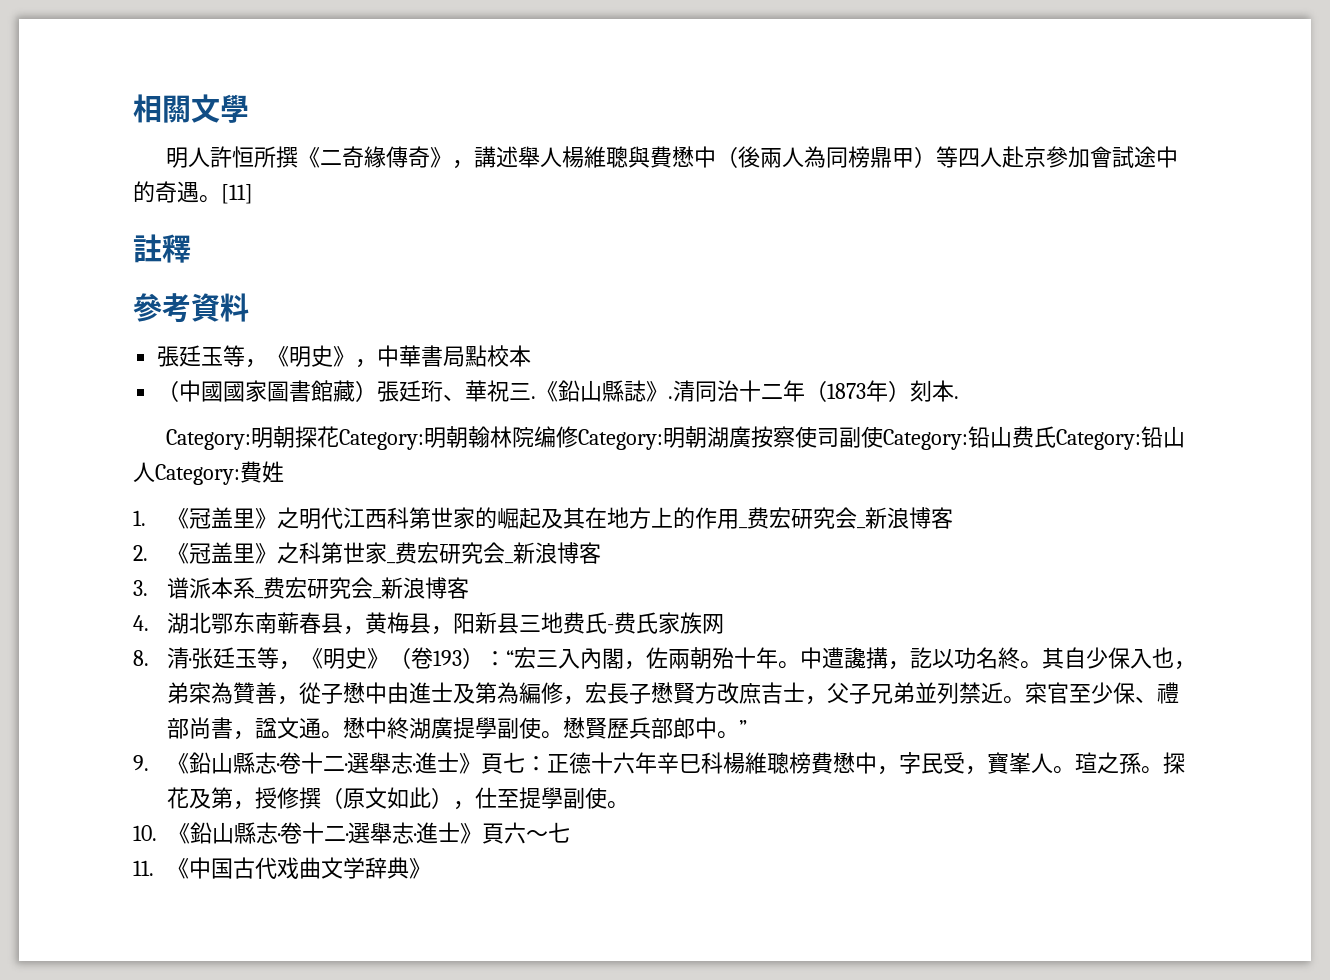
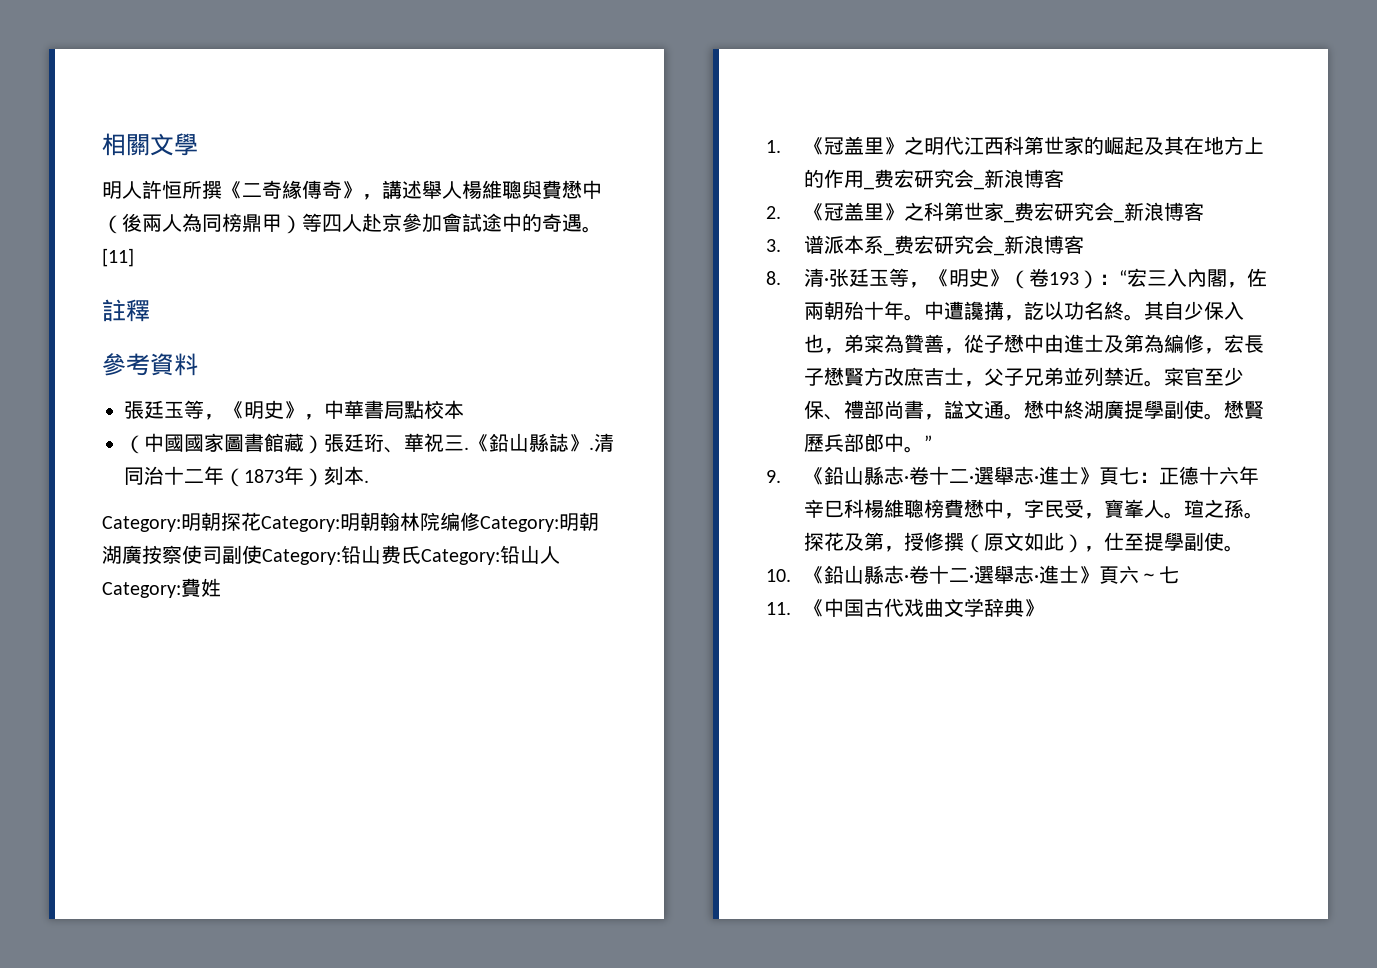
[133,612,725,635] // 4.湖北鄂东南蕲春县，黄梅县，阳新县三地费氏-费氏家族网 -> (1085, 244) none

